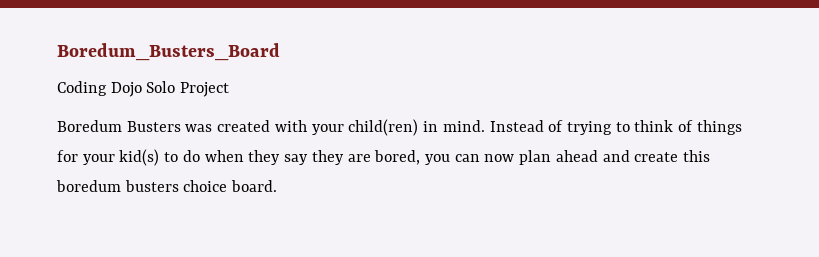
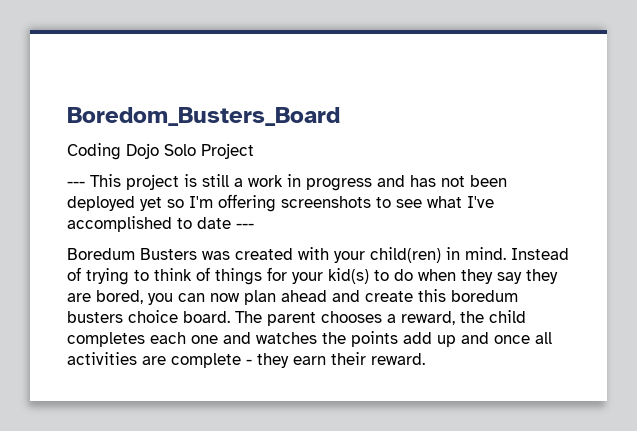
[57,43,280,61] Boredum_Busters_Board -> [67,107,340,126] Boredom_Busters_Board
(230, 89) none -> [67,174,507,191] [67,194,494,212] [67,216,254,232] // --- This project is still a work in progress and has not been deployed yet so I'm offering screenshots to see what I've accomplished to date ---
(278, 186) none -> [235,310,526,326] [67,331,552,347] [67,352,425,368] The parent chooses a reward, the child completes each one and watches the points add up and once all activities are complete - they earn their reward.

